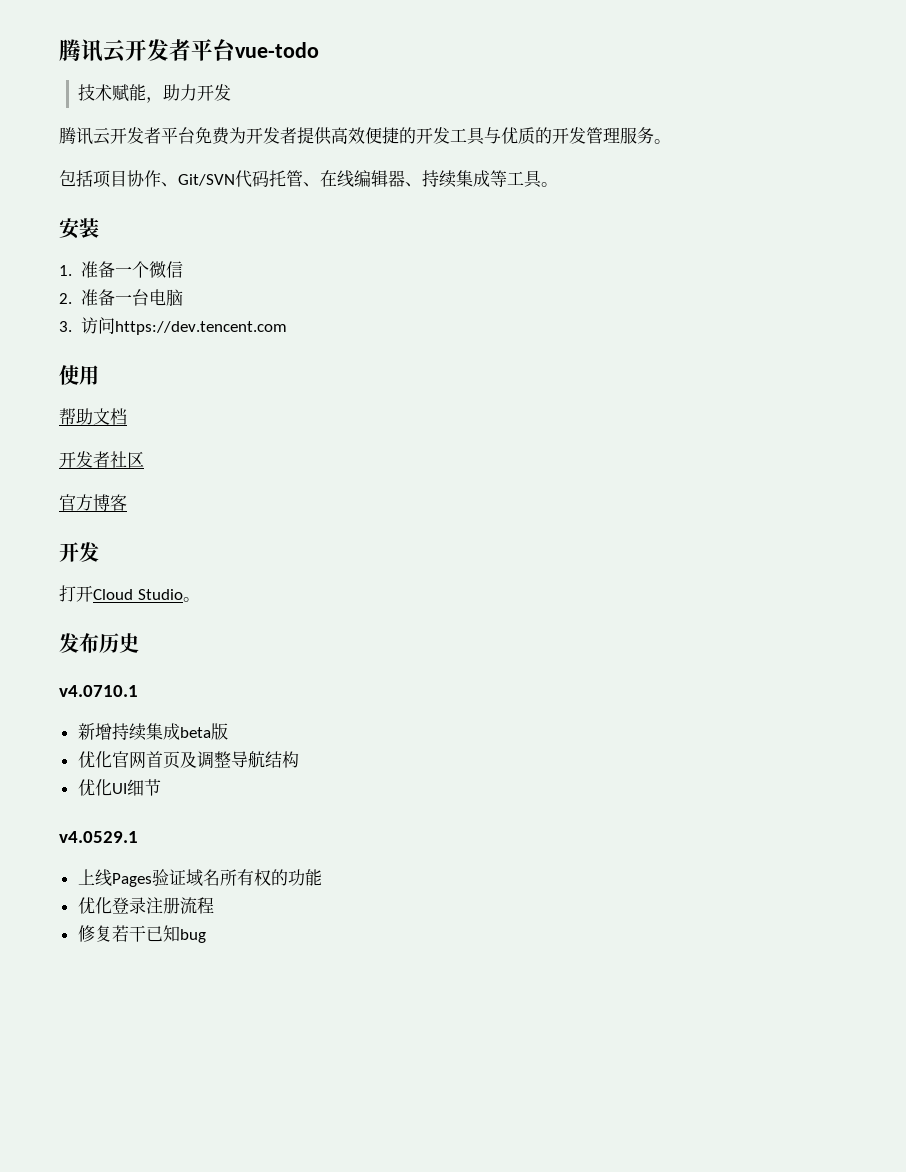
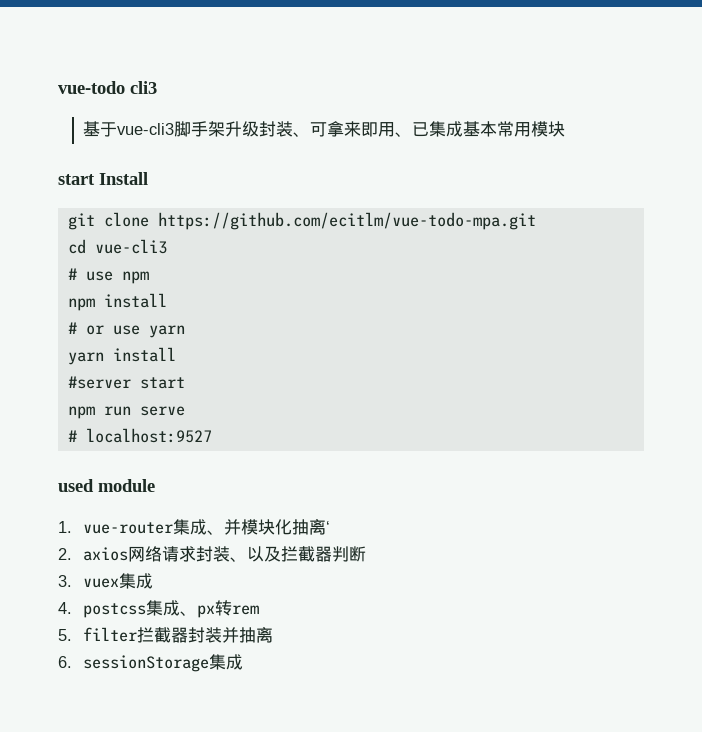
[59,39,319,63] [78,84,232,103] [59,127,671,145] [59,170,558,188] [59,218,99,239] [59,261,183,278] [59,289,183,306] [59,317,287,335] [59,365,99,385] [59,408,127,425] [59,451,144,468] [59,494,127,511] [59,542,99,562] [59,585,200,602] [59,633,139,653] [59,685,138,697] [77,723,228,741] [77,751,299,769] [77,779,161,796] [59,831,138,843] [77,869,322,887] [77,897,214,914] [77,925,206,943] 腾讯云开发者平台vue-todo // 技术赋能，助力开发 // 腾讯云开发者平台免费为开发者提供高效便捷的开发工具与优质的开发管理服务。 // 包括项目协作、Git/SVN代码托管、在线编辑器、持续集成等工具。 // 安装 // 1.准备一个微信 // 2.准备一台电脑 // 3.访问https://dev.tencent.com // 使用 // 帮助文档 // 开发者社区 // 官方博客 // 开发 // 打开Cloud Studio。 // 发布历史 // v4.0710.1 // 新增持续集成beta版 // 优化官网首页及调整导航结构 // 优化UI细节 // v4.0529.1 // 上线Pages验证域名所有权的功能 // 优化登录注册流程 // 修复若干已知bug -> [58,81,157,94] [83,121,566,137] [58,172,148,185] [67,212,536,230] [67,239,167,254] [67,268,149,284] [67,293,167,311] [67,322,185,338] [67,347,176,365] [67,376,185,389] [67,406,185,419] [67,428,212,443] [58,479,155,492] [58,519,331,535] [58,546,367,562] [58,573,154,589] [58,600,260,618] [58,627,274,643] [58,654,244,672] vue-todo cli3 // 基于vue-cli3脚手架升级封装、可拿来即用、已集成基本常用模块 // start Install // git clone https://github.com/ecitlm/vue-todo-mpa.git // cd vue-cli3 // # use npm // npm install // # or use yarn // yarn install // #server start // npm run serve // # localhost:9527 // used module // 1. vue-router集成、并模块化抽离‘ // 2. axios网络请求封装、以及拦截器判断 // 3. vuex集成 // 4. postcss集成、px转rem // 5. filter拦截器封装并抽离 // 6. sessionStorage集成

